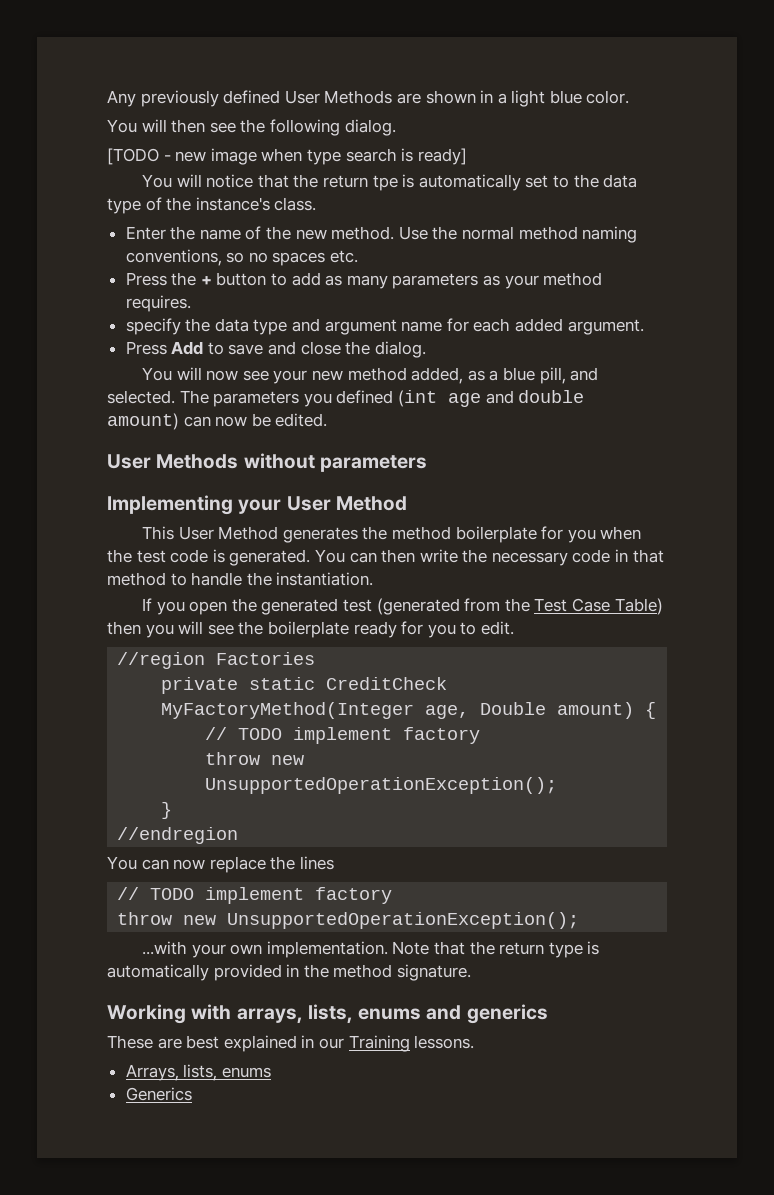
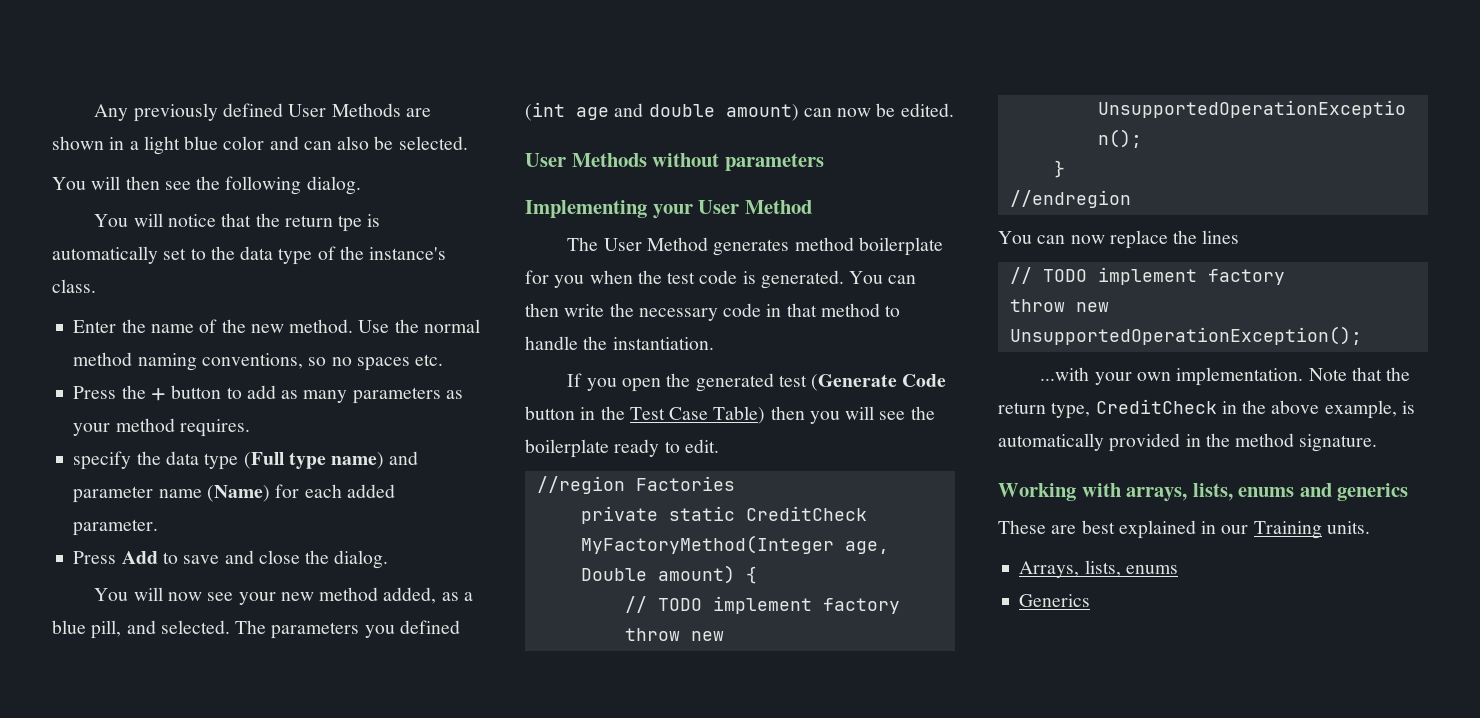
[586,90,630,104] color. -> [223,136,468,150] color and can also be selected.
[107,148,467,165] // [TODO - new image when type search is ready] -> (361, 185) none
[292,318,443,335] and argument name -> [243,451,419,469] [73,485,270,503] (Full type name) and parameter name (Name)
[567,319,644,335] argument. -> [73,519,159,536] parameter.
[142,526,175,540] This -> [567,237,599,251] The
[362,526,388,540] the -> (790, 247) none
[376,598,501,615] (generated from -> [811,374,947,391] [525,406,596,420] (Generate Code button in
[401,621,456,638] for you -> (660, 448) none
[548,942,583,958] type -> [1051,399,1397,419] type, CreditCheck in the above example,
[414,1035,475,1049] lessons. -> [1326,521,1370,534] units.

